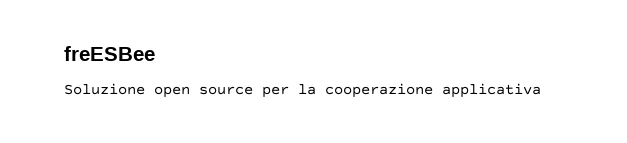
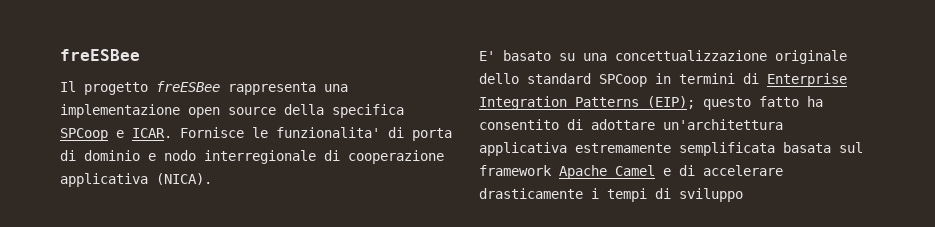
[64,83,541,98] Soluzione open source per la cooperazione applicativa -> [60,81,348,95] [60,104,404,118] [60,127,452,141] [60,150,444,164] [60,173,212,187] [479,50,847,64] [479,73,847,87] [479,96,823,110] [479,119,783,130] [479,142,863,156] [479,165,783,179] [479,188,743,202] Il progetto freESBee rappresenta una implementazione open source della specifica SPCoop e ICAR. Fornisce le funzionalita' di porta di dominio e nodo interregionale di cooperazione applicativa (NICA). // E' basato su una concettualizzazione originale dello standard SPCoop in termini di Enterprise Integration Patterns (EIP); questo fatto ha consentito di adottare un'architettura applicativa estremamente semplificata basata sul framework Apache Camel e di accelerare drasticamente i tempi di sviluppo

